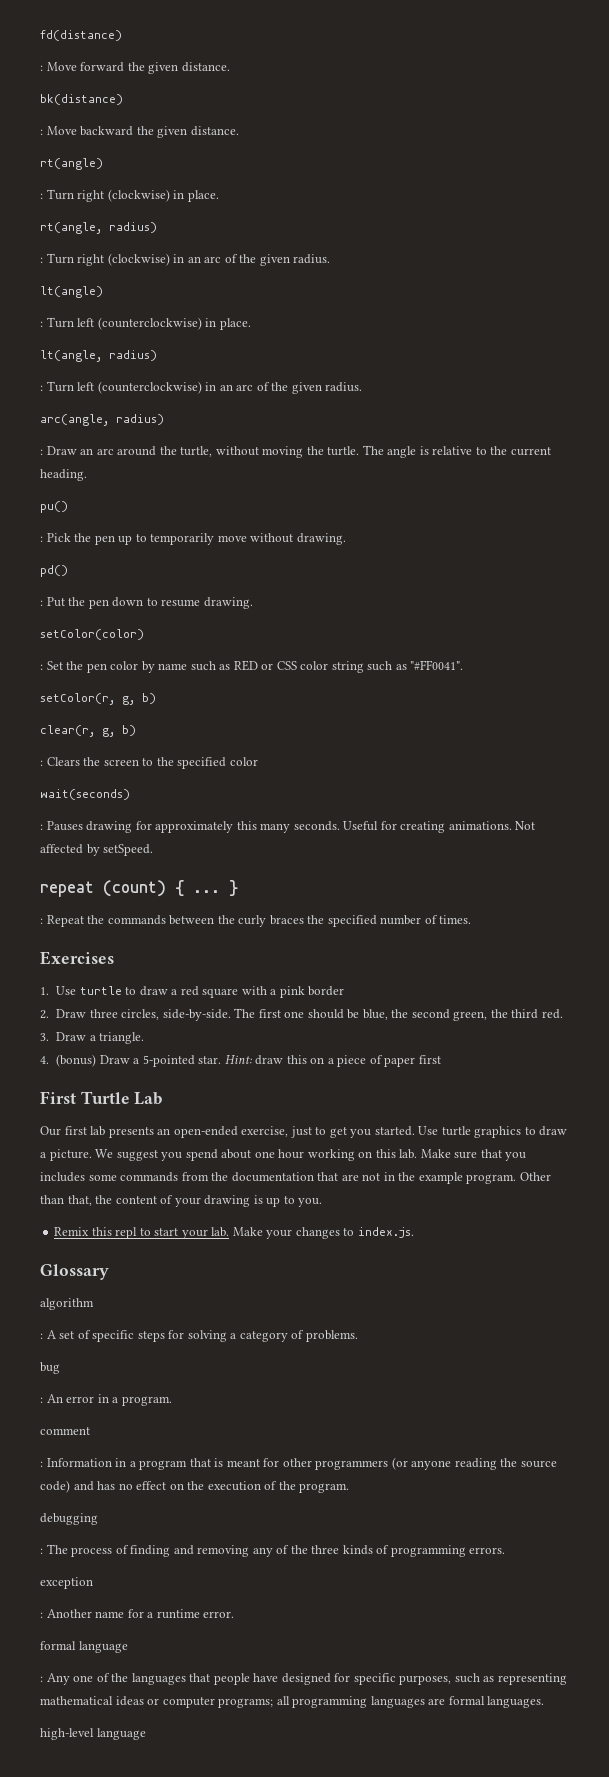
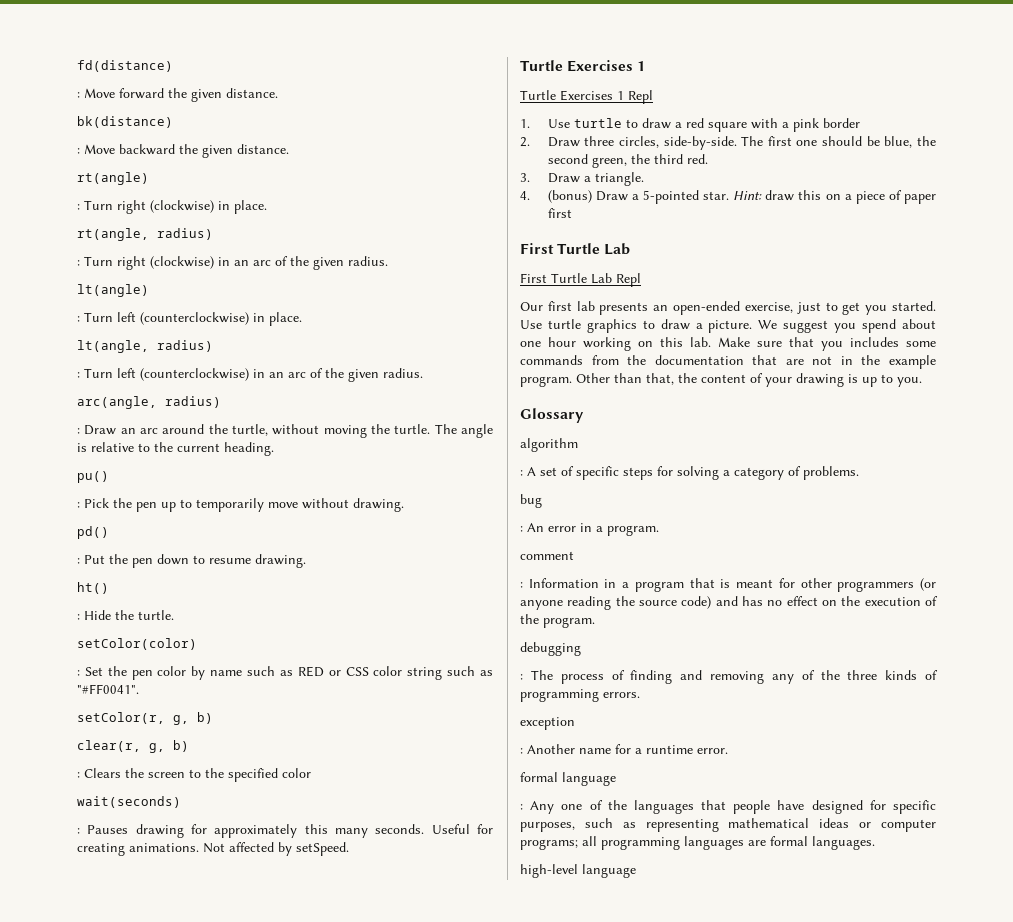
(253, 603) none -> [77,582,109,594] [77,610,174,620] // ht() // : Hide the turtle.
[40,880,238,897] [40,915,472,927] [40,951,114,965] repeat (count) { ... } // : Repeat the commands between the curly braces the specified number of times. // Exercises -> [520,60,646,72] [520,90,653,104] Turtle Exercises 1 // Turtle Exercises 1 Repl
(163, 1098) none -> [520,273,641,287] // First Turtle Lab Repl
[54,1227,414,1239] // Remix this repl to start your lab. Make your changes to index.js. -> (922, 382) none

